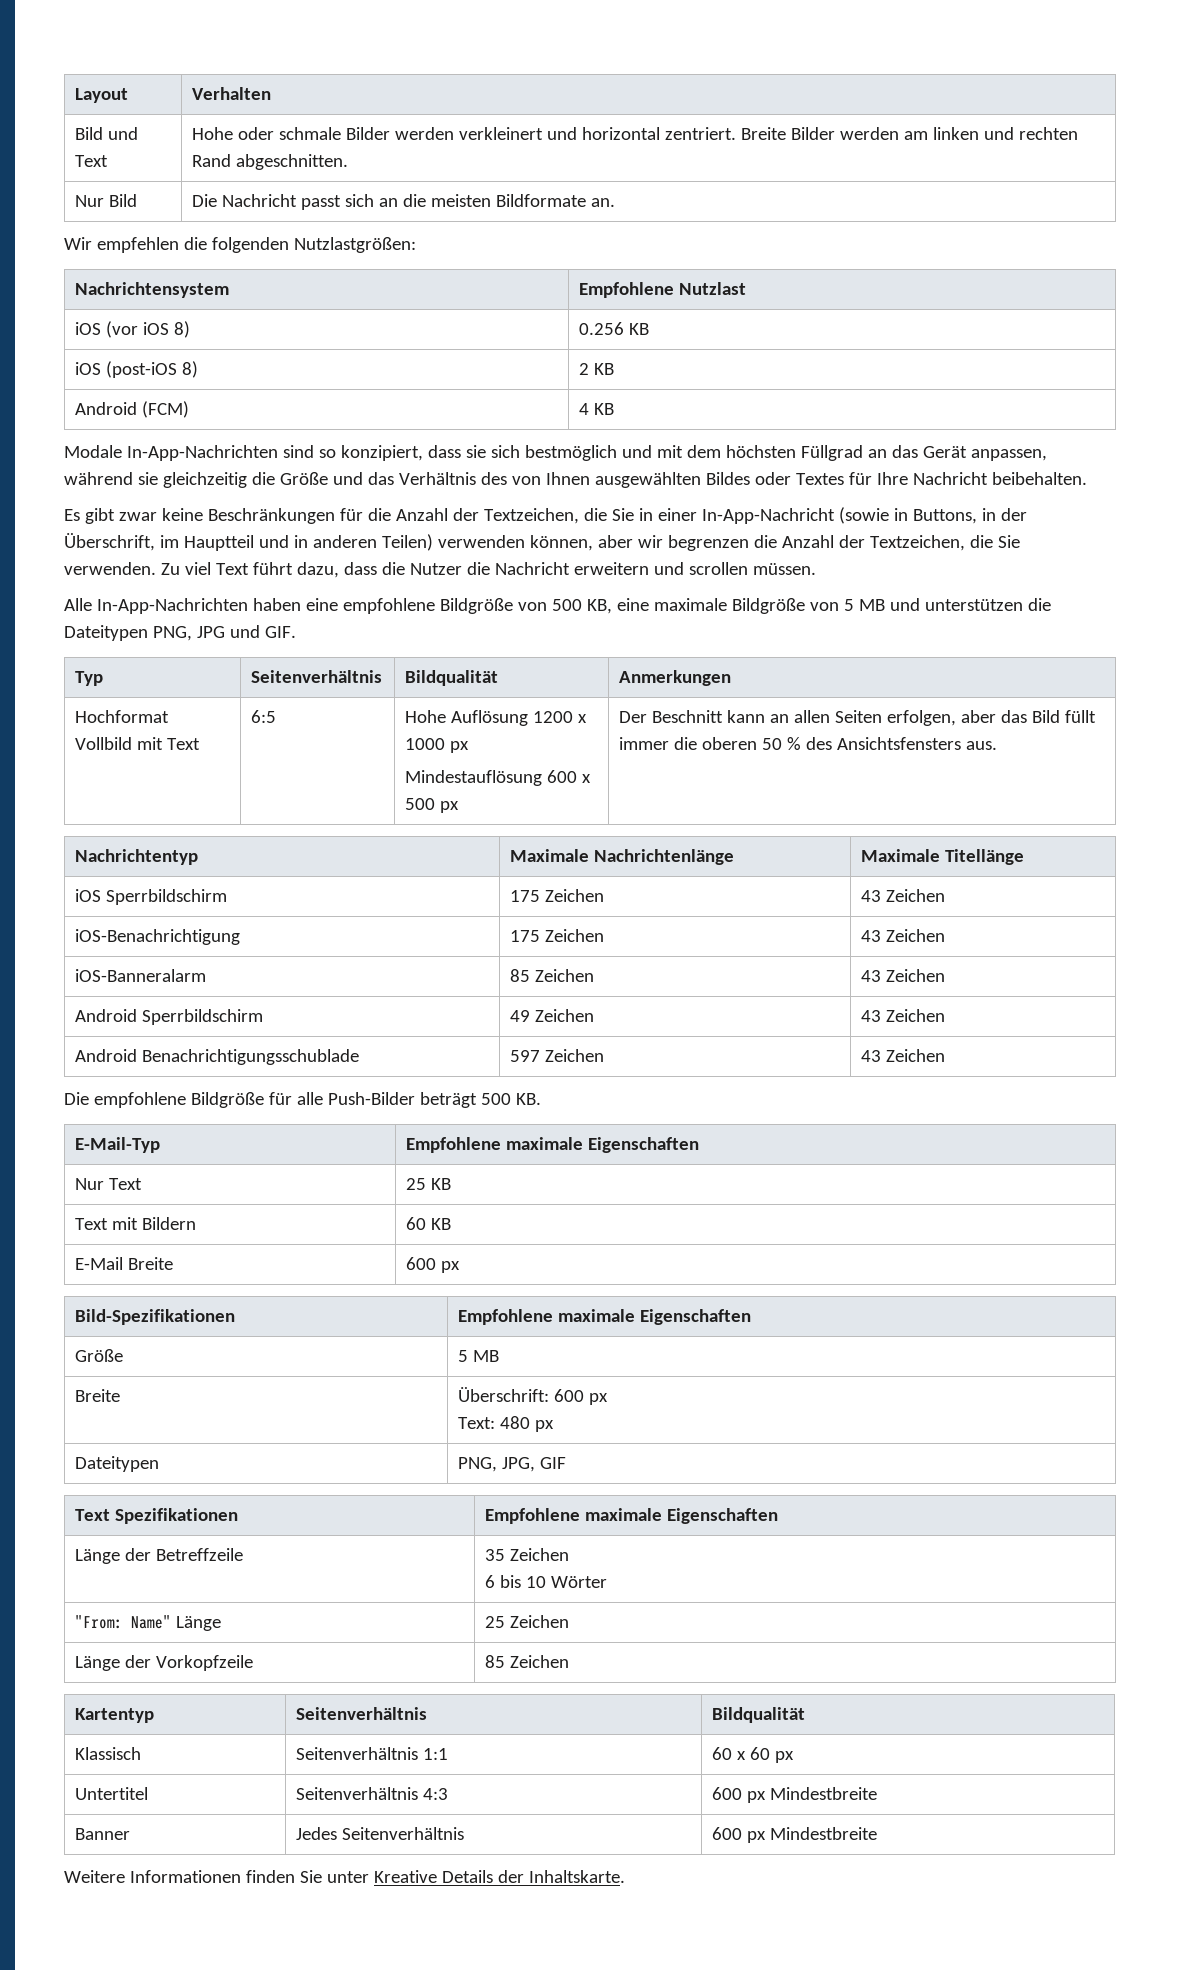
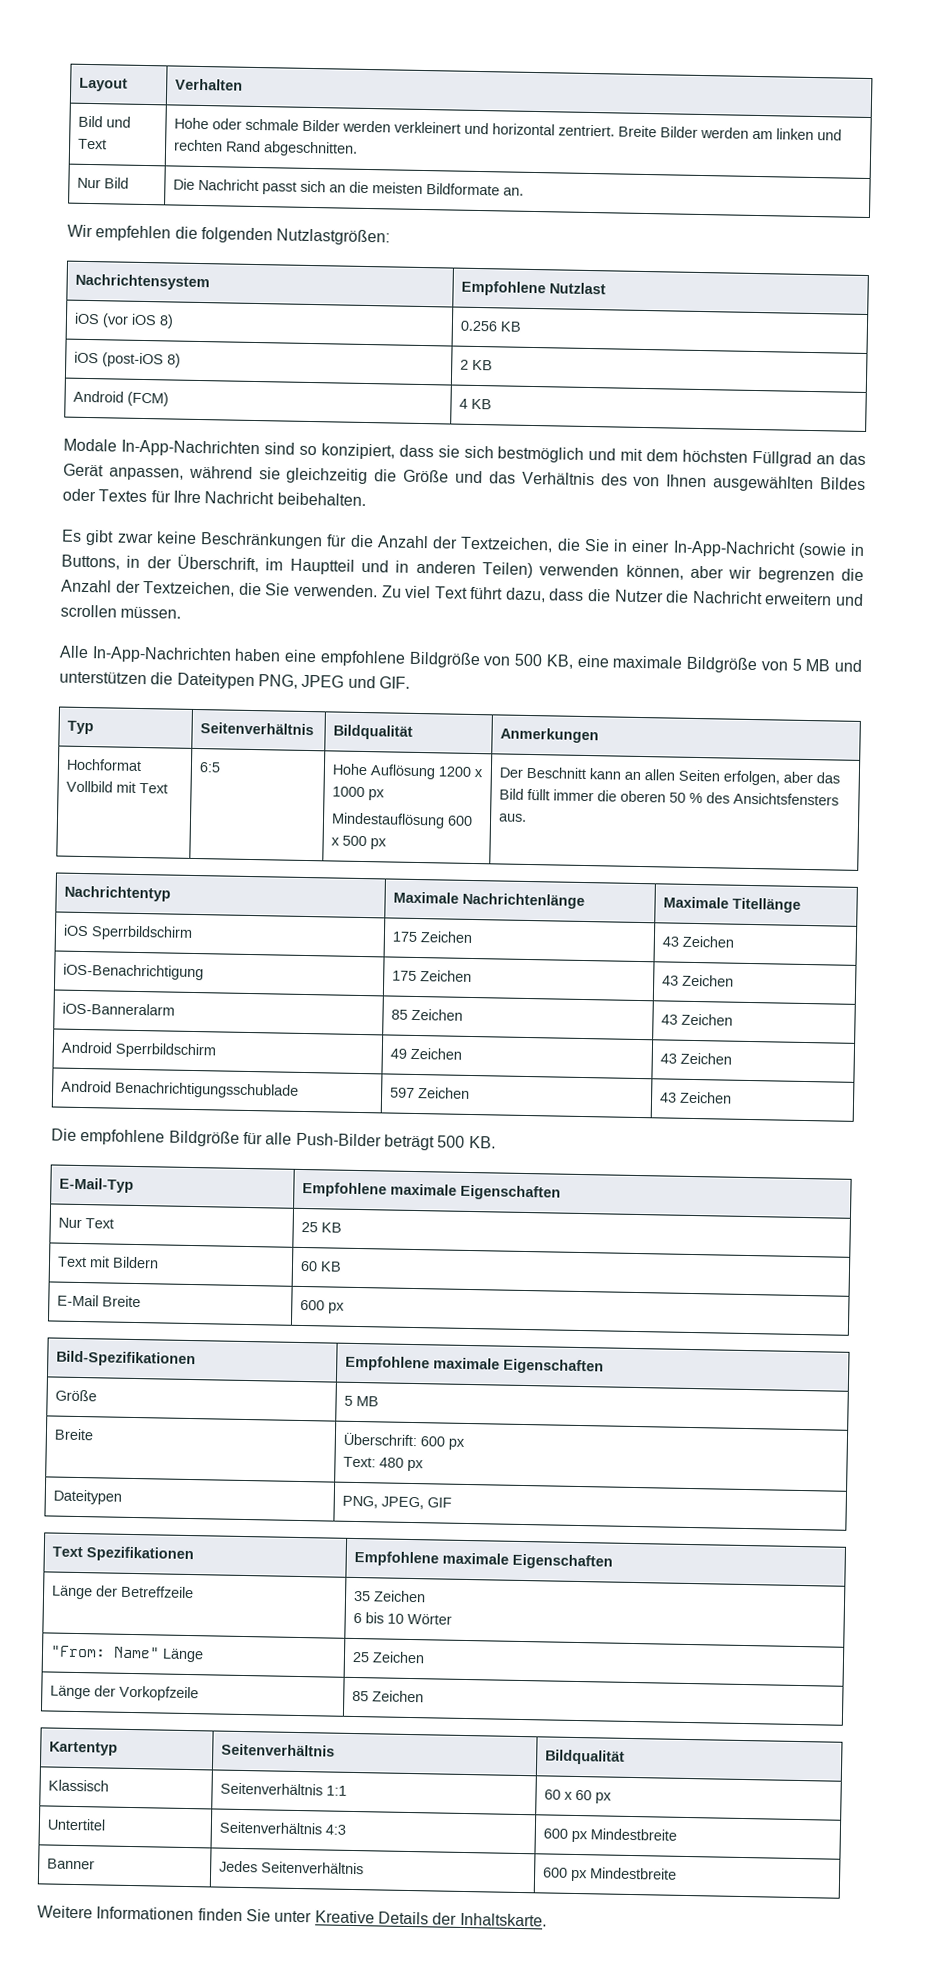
[196,626,225,638] JPG -> [301,674,345,688] JPEG
[502,1457,536,1472] JPG, -> [381,1496,425,1510] JPEG,

